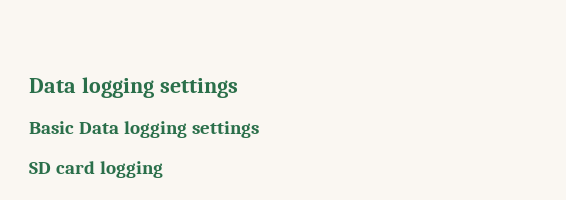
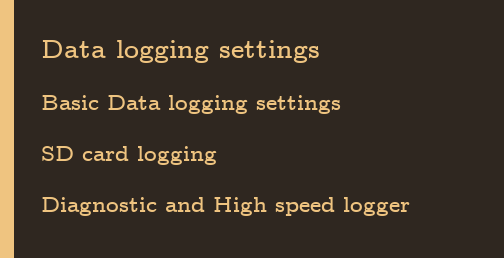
(164, 169) none -> [41,197,410,216] // Diagnostic and High speed logger

